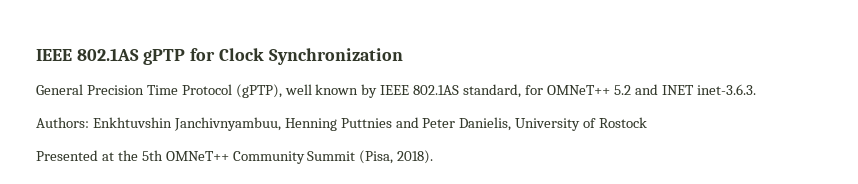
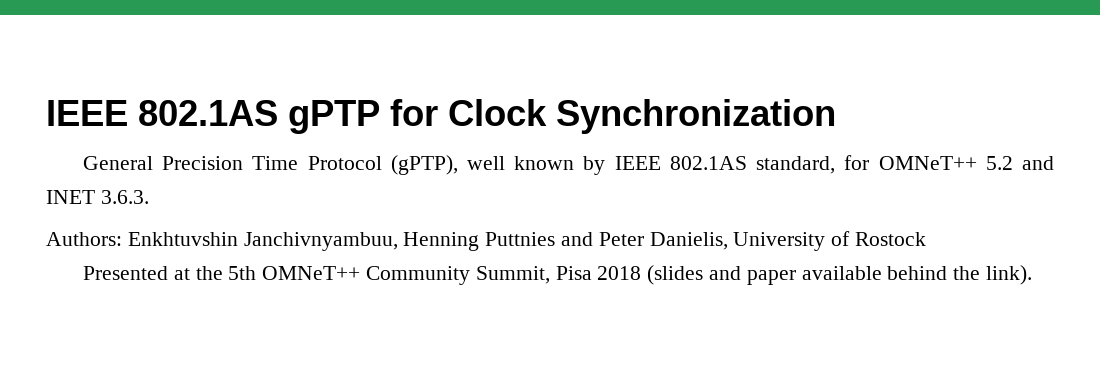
[696,84,756,95] inet-3.6.3. -> [100,190,149,204] 3.6.3.
[307,150,434,164] Summit (Pisa, 2018). -> [475,265,1033,285] Summit, Pisa 2018 (slides and paper available behind the link).

